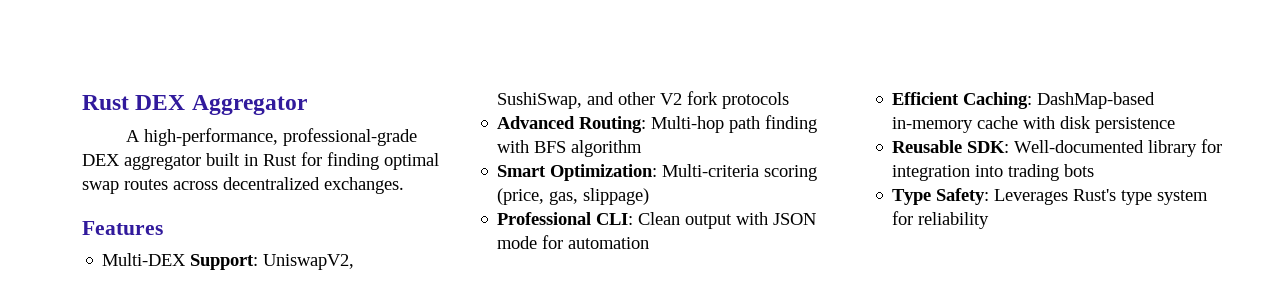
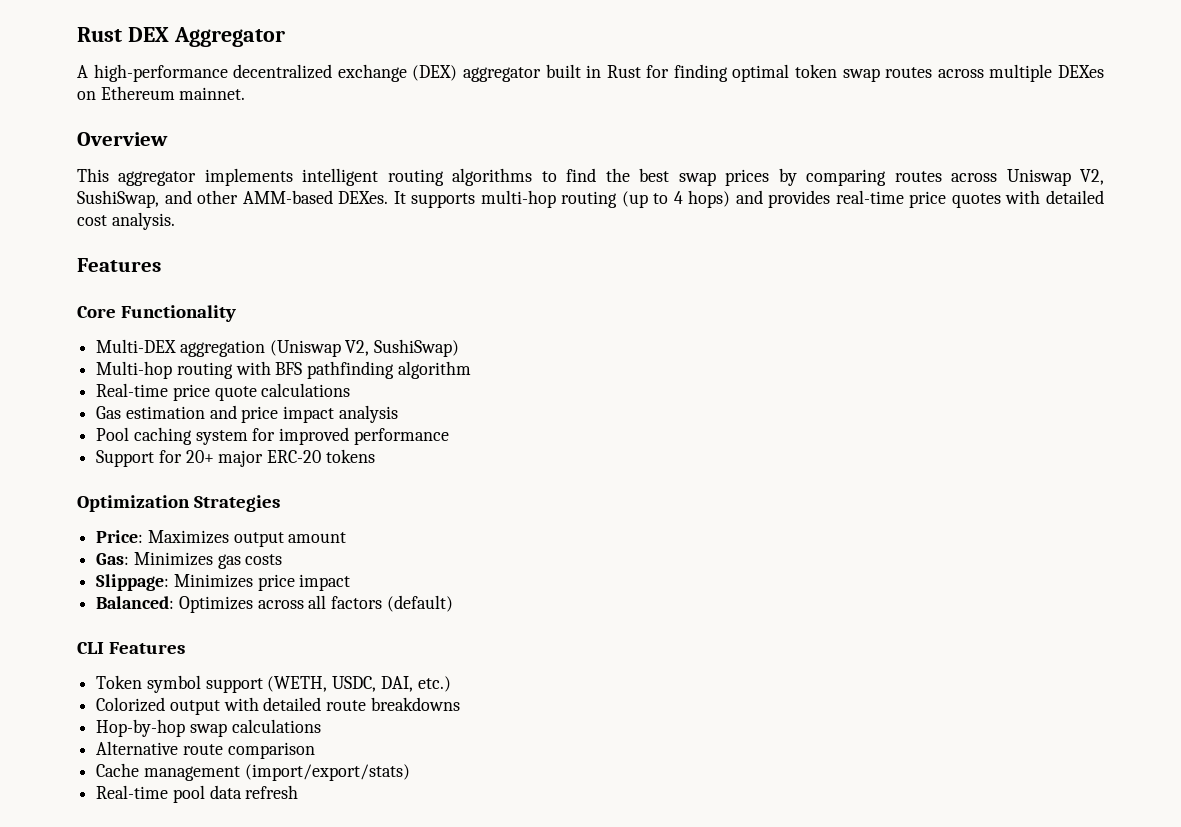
[143,128,417,146] [82,154,120,166] high-performance, professional-grade DEX -> [93,64,458,82] high-performance decentralized exchange (DEX)
(439, 161) none -> [795,64,838,78] token
[223,177,404,194] [82,221,163,235] decentralized exchanges. // Features -> [989,64,1105,82] [77,86,246,100] [77,132,168,146] [77,168,1105,186] [77,190,1104,208] [77,212,175,230] [77,258,161,272] [77,305,237,322] multiple DEXes on Ethereum mainnet. // Overview // This aggregator implements intelligent routing algorithms to find the best swap prices by comparing routes across Uniswap V2, SushiSwap, and other AMM-based DEXes. It supports multi-hop routing (up to 4 hops) and provides real-time price quotes with detailed cost analysis. // Features // Core Functionality
[190,254,355,270] [497,91,790,109] [497,115,818,133] Support: UniswapV2, SushiSwap, and other V2 fork protocols // Advanced Routing: Multi-hop path finding -> [179,339,460,357] [96,361,233,379] aggregation (Uniswap V2, SushiSwap) // Multi-hop routing
(567, 147) none -> [307,361,395,379] pathfinding
[497,164,818,181] [497,188,650,205] [497,212,817,229] [497,235,650,249] [892,92,1156,109] [892,116,1176,133] [892,139,1223,157] [892,164,1095,181] [892,188,1209,205] [892,211,990,229] Smart Optimization: Multi-criteria scoring (price, gas, slippage) // Professional CLI: Clean output with JSON mode for automation // Efficient Caching: DashMap-based in-memory cache with disk persistence // Reusable SDK: Well-documented library for integration into trading bots // Type Safety: Leverages Rust's type system for reliability -> [96,383,351,401] [96,405,398,423] [96,427,449,445] [96,449,375,467] [77,495,281,512] [96,530,347,547] [96,552,283,569] [96,574,351,591] [96,595,453,613] [77,642,186,654] [96,675,451,693] [96,697,460,715] [96,719,321,737] [96,741,315,759] [96,763,410,781] [96,785,299,803] Real-time price quote calculations // Gas estimation and price impact analysis // Pool caching system for improved performance // Support for 20+ major ERC-20 tokens // Optimization Strategies // Price: Maximizes output amount // Gas: Minimizes gas costs // Slippage: Minimizes price impact // Balanced: Optimizes across all factors (default) // CLI Features // Token symbol support (WETH, USDC, DAI, etc.) // Colorized output with detailed route breakdowns // Hop-by-hop swap calculations // Alternative route comparison // Cache management (import/export/stats) // Real-time pool data refresh

